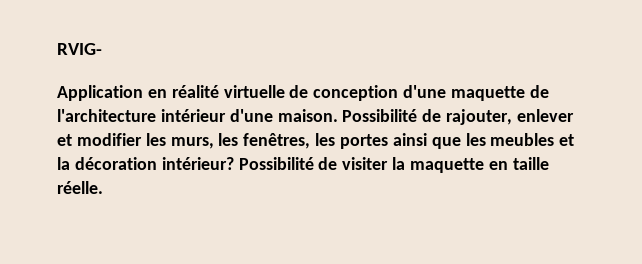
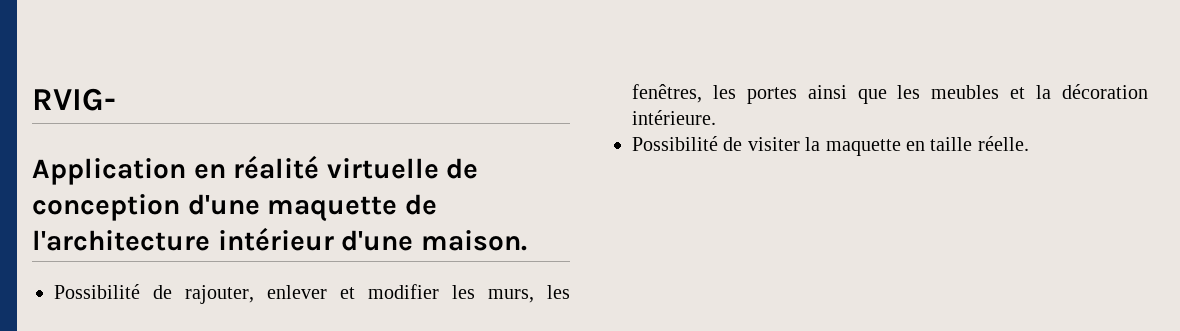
(338, 115) none -> (527, 240) //
[161,157,234,170] intérieur? -> [632,110,716,125] intérieure. //

